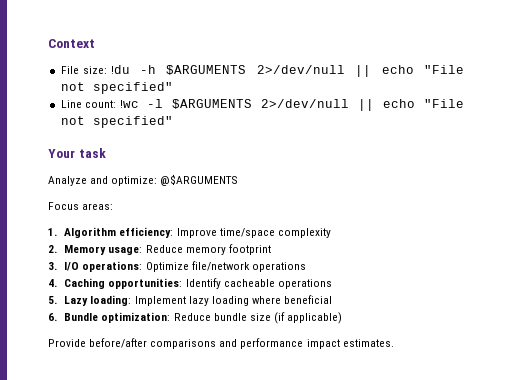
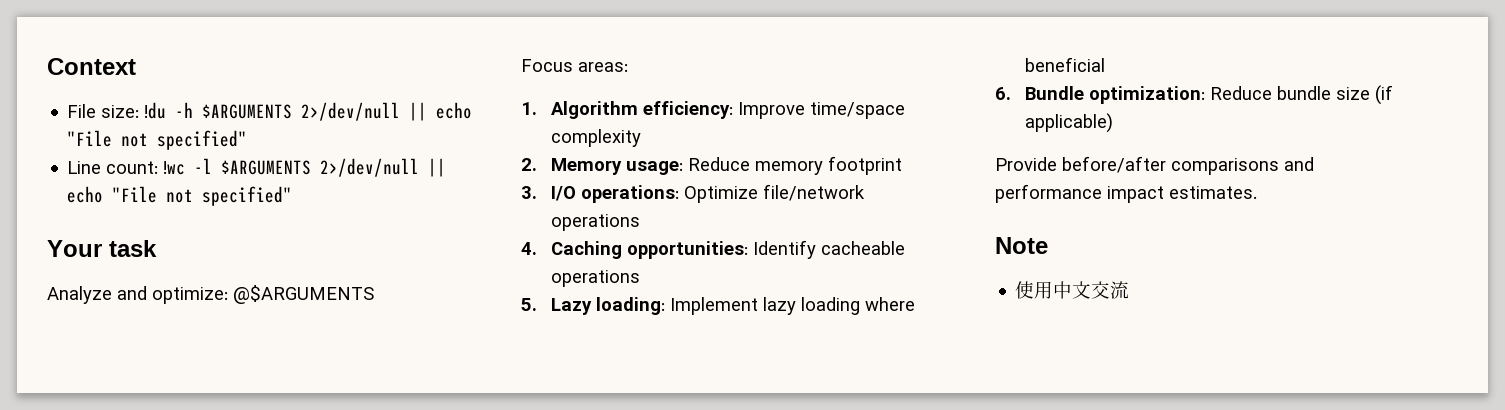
(394, 343) none -> [995,237,1048,254] [1015,281,1130,299] // Note // 使用中文交流

